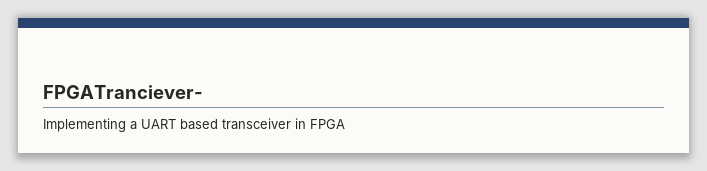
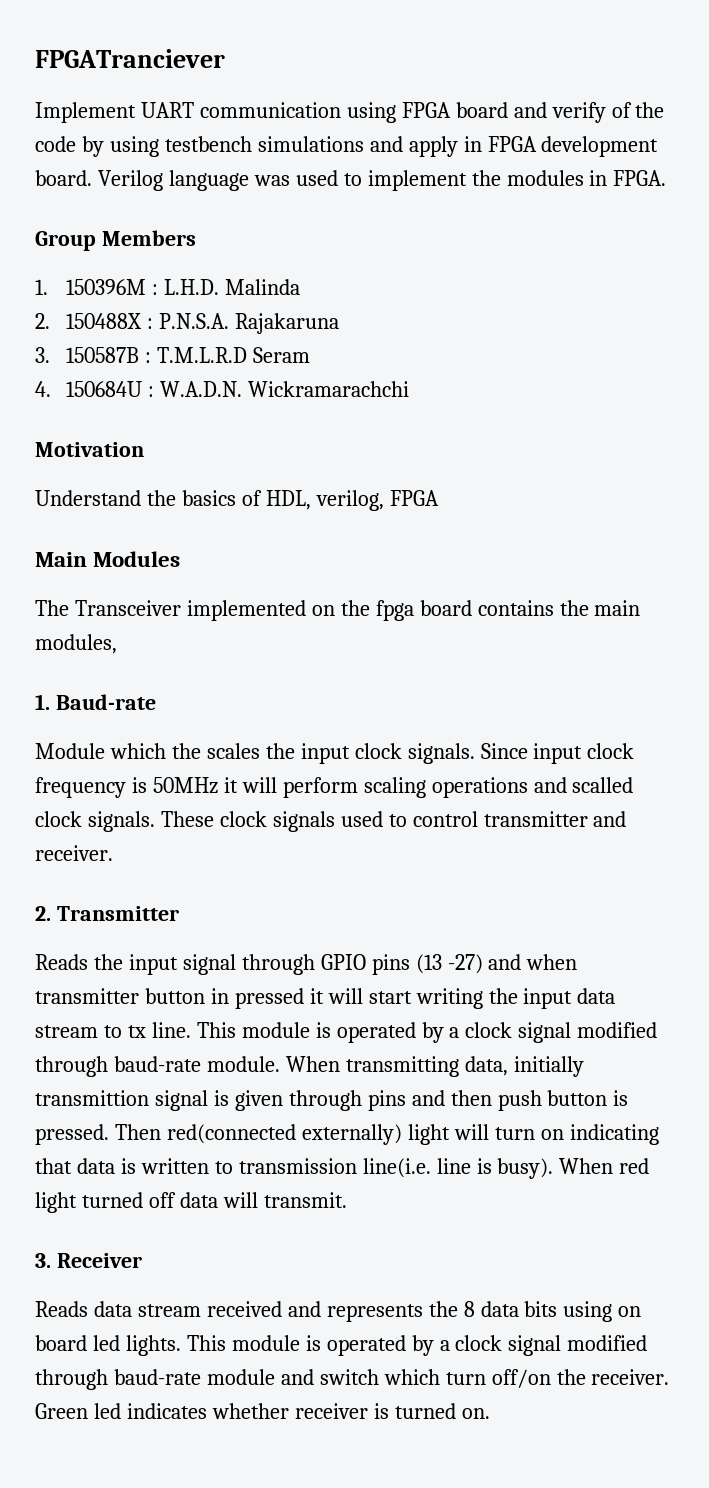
[43,85,203,99] [43,118,345,132] FPGATranciever- // Implementing a UART based transceiver in FPGA -> [35,49,225,68] [35,102,665,123] [35,136,659,157] [35,170,667,191] [35,230,196,251] [35,279,300,295] [35,313,339,334] [35,347,310,363] [35,381,409,397] [35,442,144,457] [35,490,439,511] [35,551,181,567] [35,600,641,621] [35,634,117,654] [35,694,156,710] [35,743,635,764] [35,777,634,798] [35,811,627,832] [35,845,113,861] [35,906,179,921] [35,954,578,975] [35,988,616,1009] [35,1022,658,1043] [35,1056,584,1077] [35,1090,629,1111] [35,1124,659,1145] [35,1158,650,1179] [35,1192,347,1213] [35,1253,142,1268] [35,1301,642,1322] [35,1335,648,1356] [35,1369,670,1390] [35,1403,490,1419] FPGATranciever // Implement UART communication using FPGA board and verify of the code by using testbench simulations and apply in FPGA development board. Verilog language was used to implement the modules in FPGA. // Group Members // 1. 150396M : L.H.D. Malinda // 2. 150488X : P.N.S.A. Rajakaruna // 3. 150587B : T.M.L.R.D Seram // 4. 150684U : W.A.D.N. Wickramarachchi // Motivation // Understand the basics of HDL, verilog, FPGA // Main Modules // The Transceiver implemented on the fpga board contains the main modules, // 1. Baud-rate // Module which the scales the input clock signals. Since input clock frequency is 50MHz it will perform scaling operations and scalled clock signals. These clock signals used to control transmitter and receiver. // 2. Transmitter // Reads the input signal through GPIO pins (13 -27) and when transmitter button in pressed it will start writing the input data stream to tx line. This module is operated by a clock signal modified through baud-rate module. When transmitting data, initially transmittion signal is given through pins and then push button is pressed. Then red(connected externally) light will turn on indicating that data is written to transmission line(i.e. line is busy). When red light turned off data will transmit. // 3. Receiver // Reads data stream received and represents the 8 data bits using on board led lights. This module is operated by a clock signal modified through baud-rate module and switch which turn off/on the receiver. Green led indicates whether receiver is turned on.

